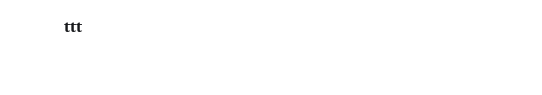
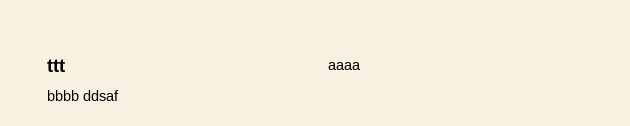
(83, 27) none -> [47,90,119,101] [328,62,361,70] // bbbb ddsaf // aaaa

